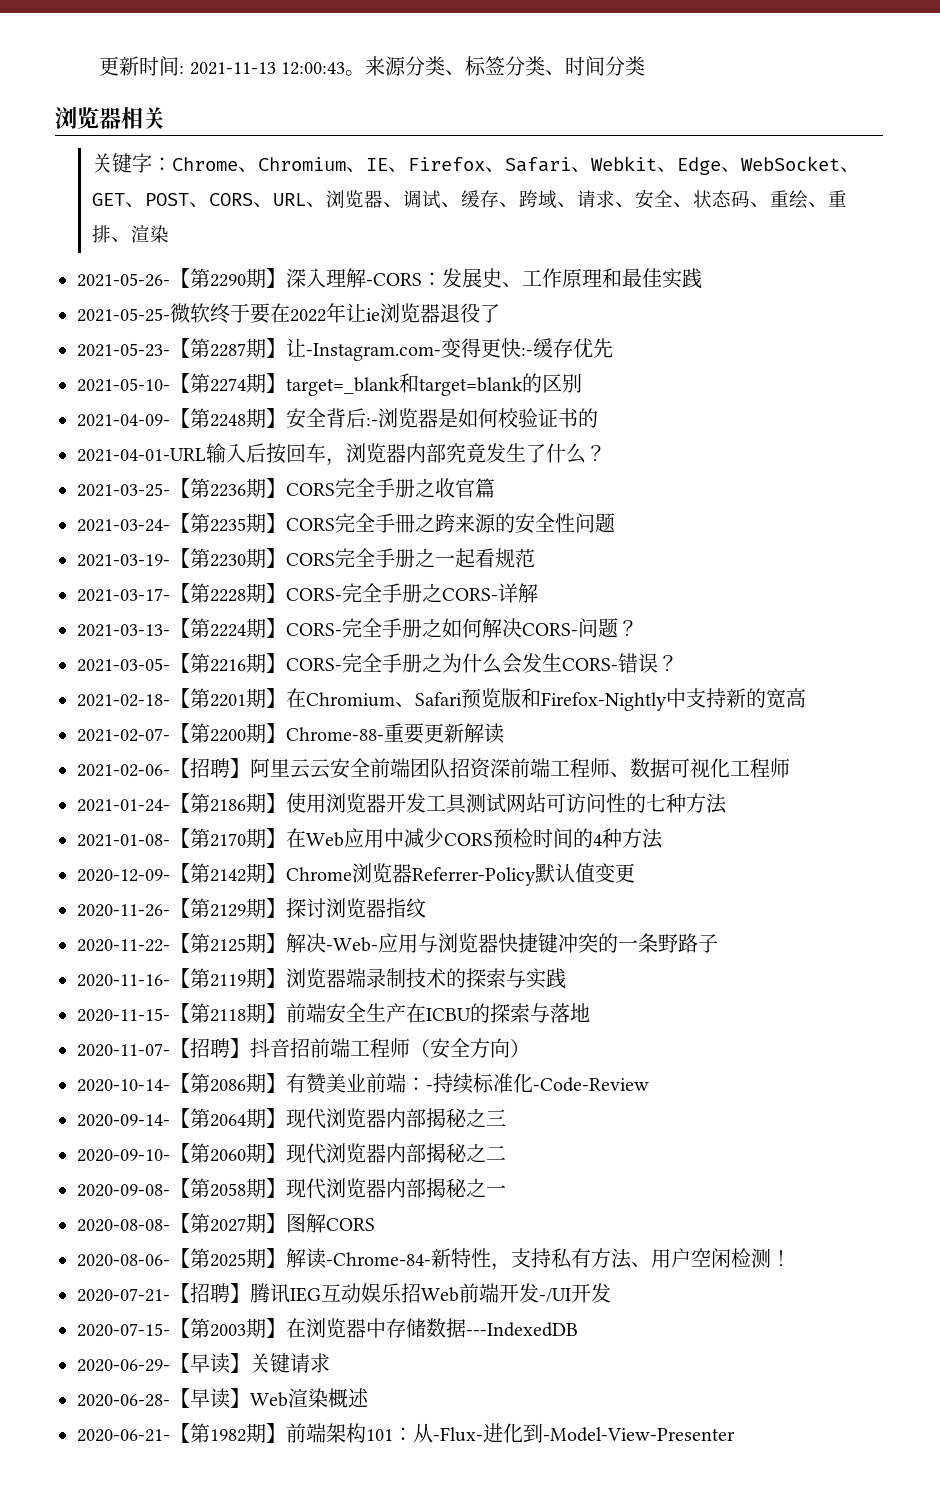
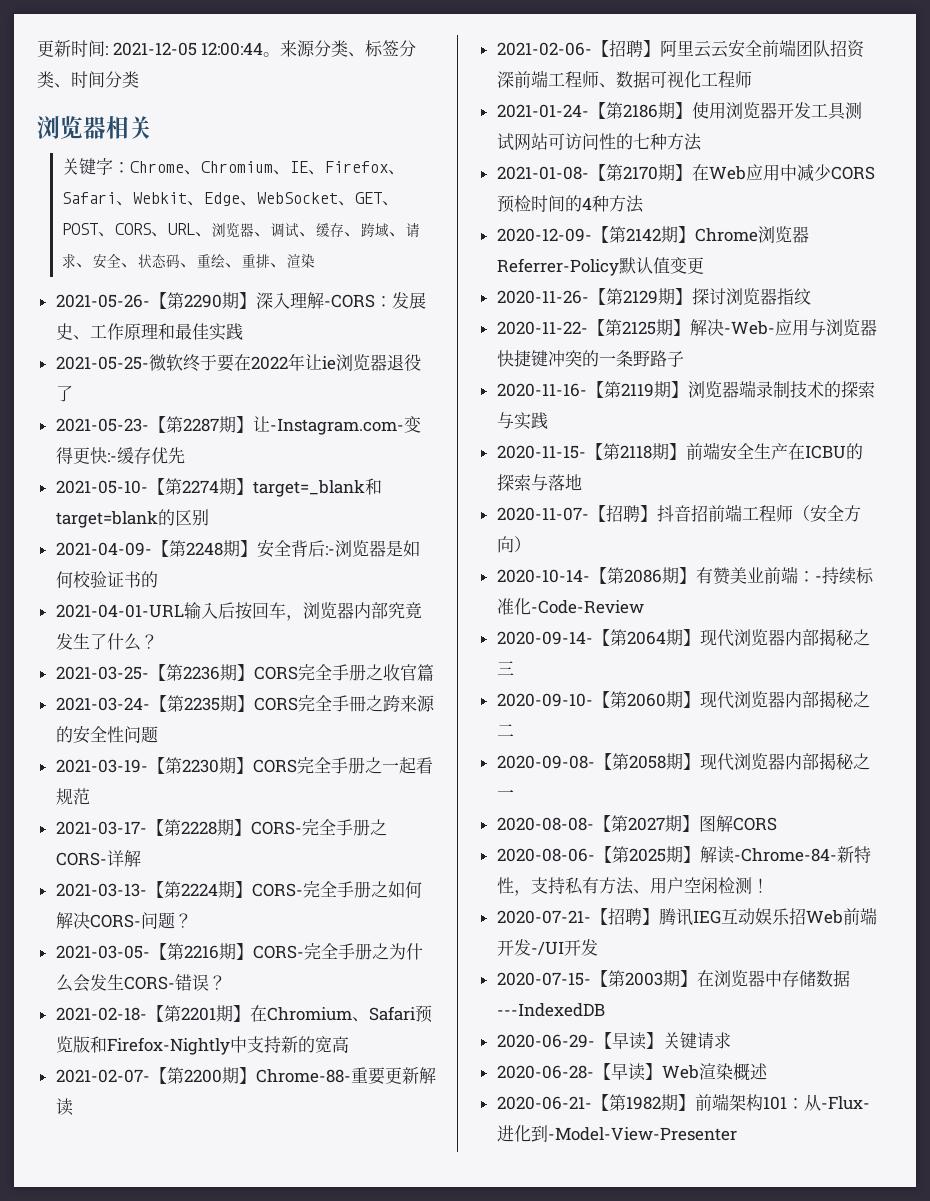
[189,62,346,75] 2021-11-13 12:00:43 -> [112,42,264,56] 2021-12-05 12:00:44

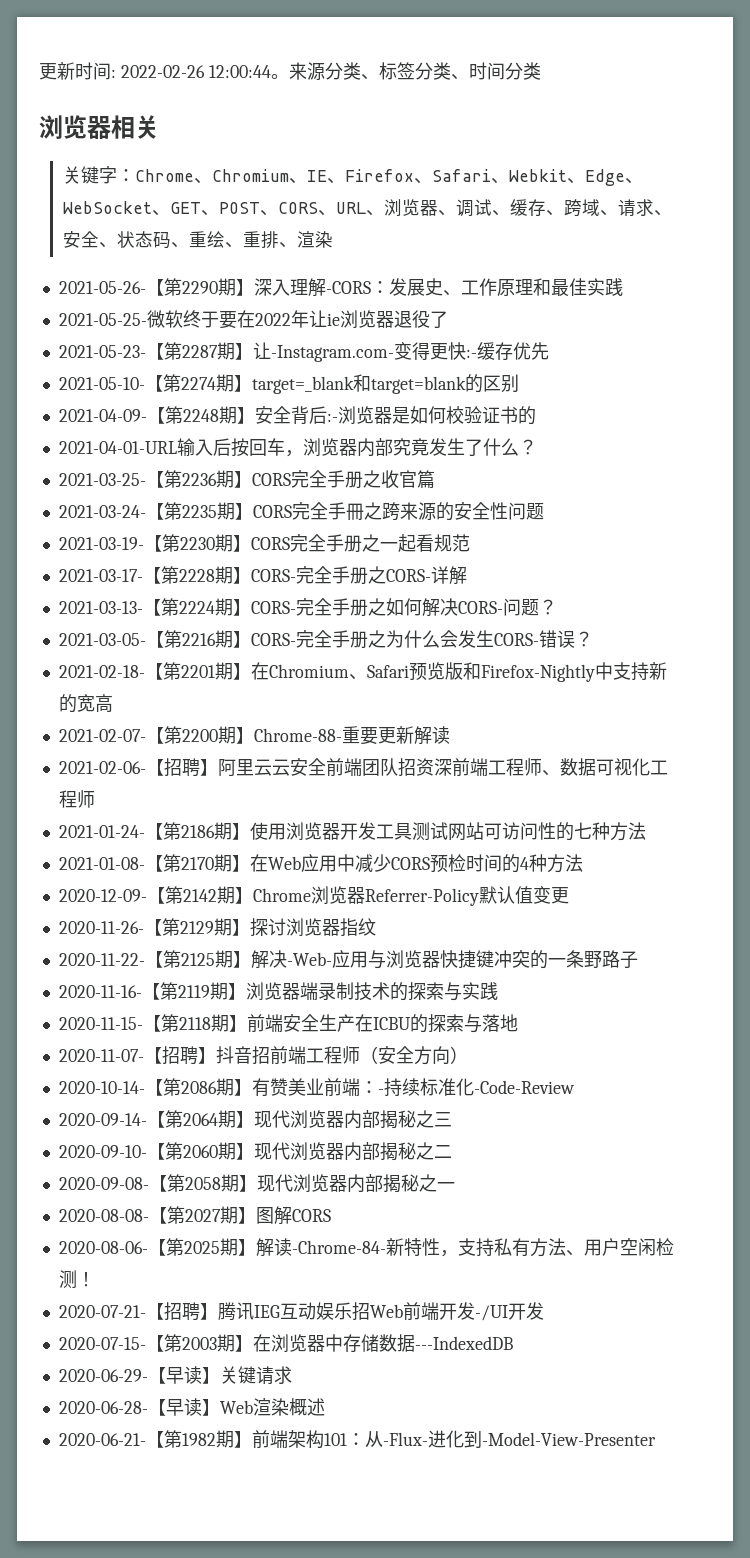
[112,42,197,56] 2021-12-05 -> [120,65,205,78] 2022-02-26

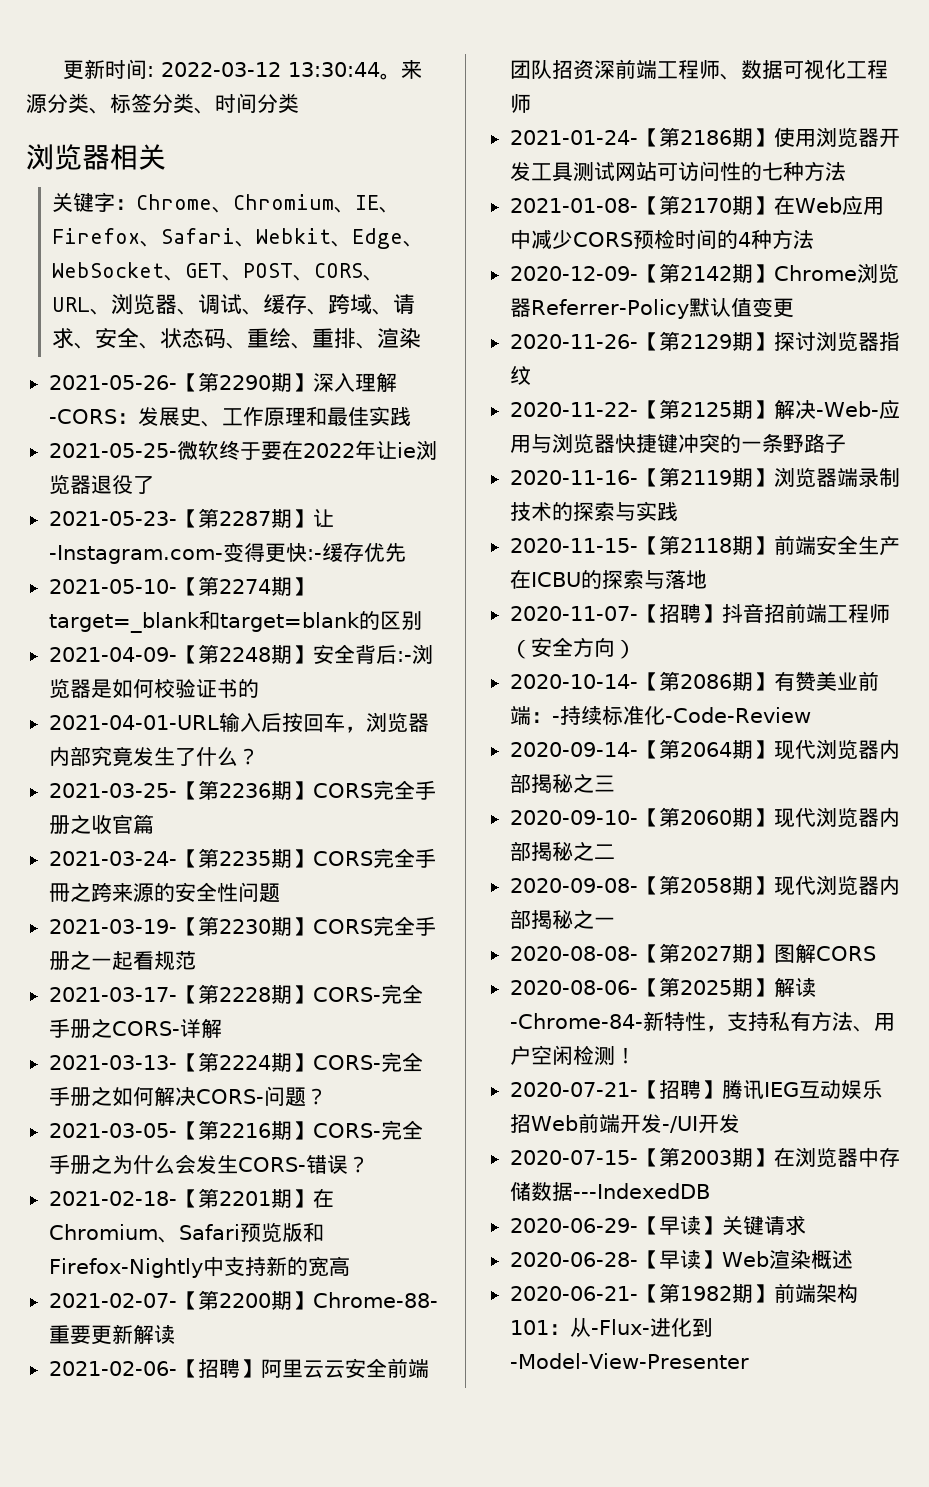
[120,65,271,78] 2022-02-26 12:00:44 -> [161,62,381,77] 2022-03-12 13:30:44

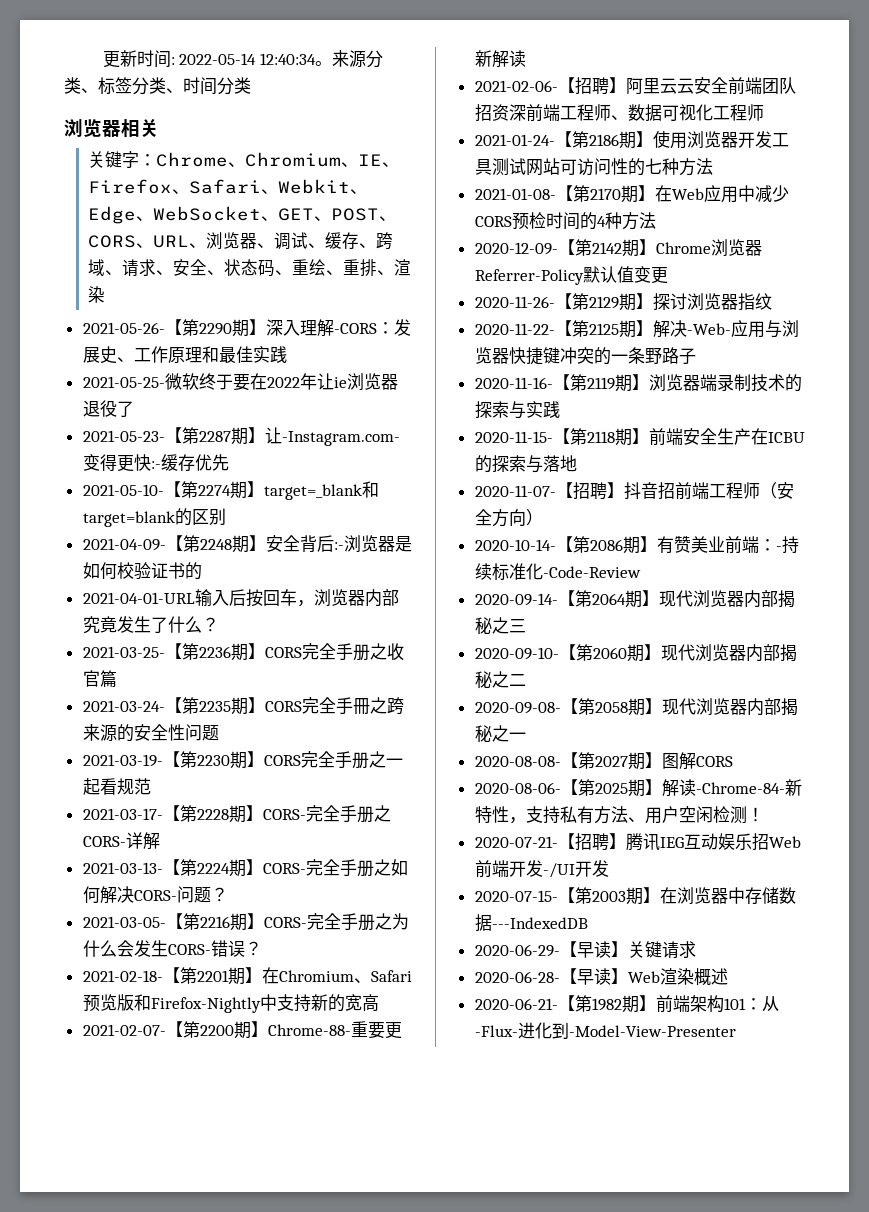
[161,62,381,77] 2022-03-12 13:30:44 -> [179,53,317,65] 2022-05-14 12:40:34

